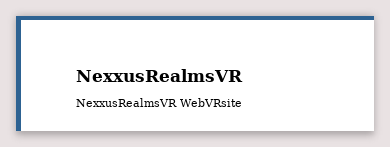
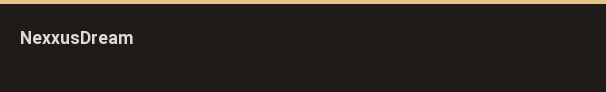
[76,69,243,82] [76,98,242,107] NexxusRealmsVR // NexxusRealmsVR WebVRsite -> [20,31,134,44] NexxusDream

